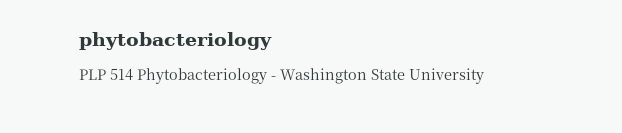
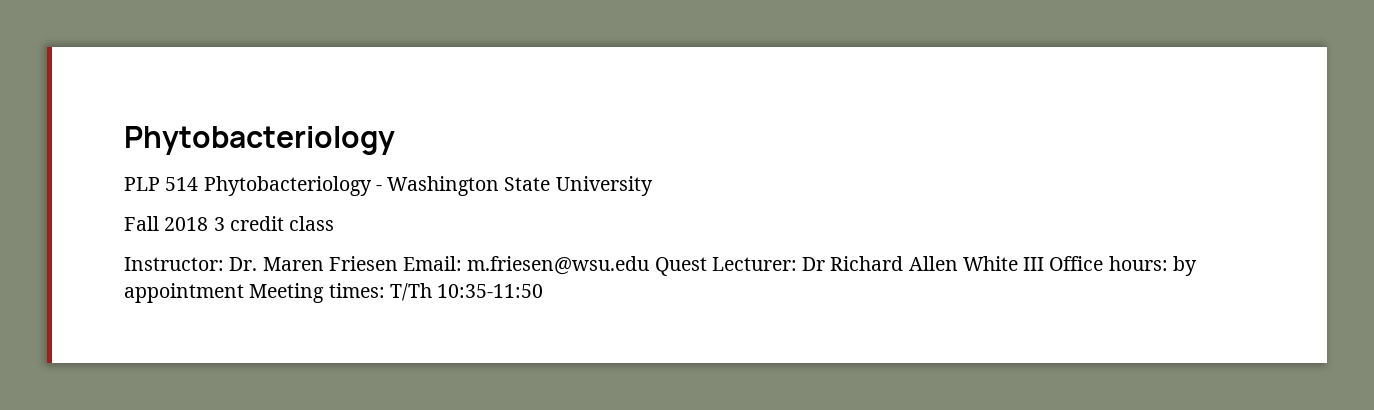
[79,32,272,50] phytobacteriology -> [124,126,395,155] Phytobacteriology
(484, 76) none -> [124,216,335,231] [124,256,1197,276] [124,283,544,303] // Fall 2018 3 credit class // Instructor: Dr. Maren Friesen Email: m.friesen@wsu.edu Quest Lecturer: Dr Richard Allen White III Office hours: by appointment Meeting times: T/Th 10:35-11:50

